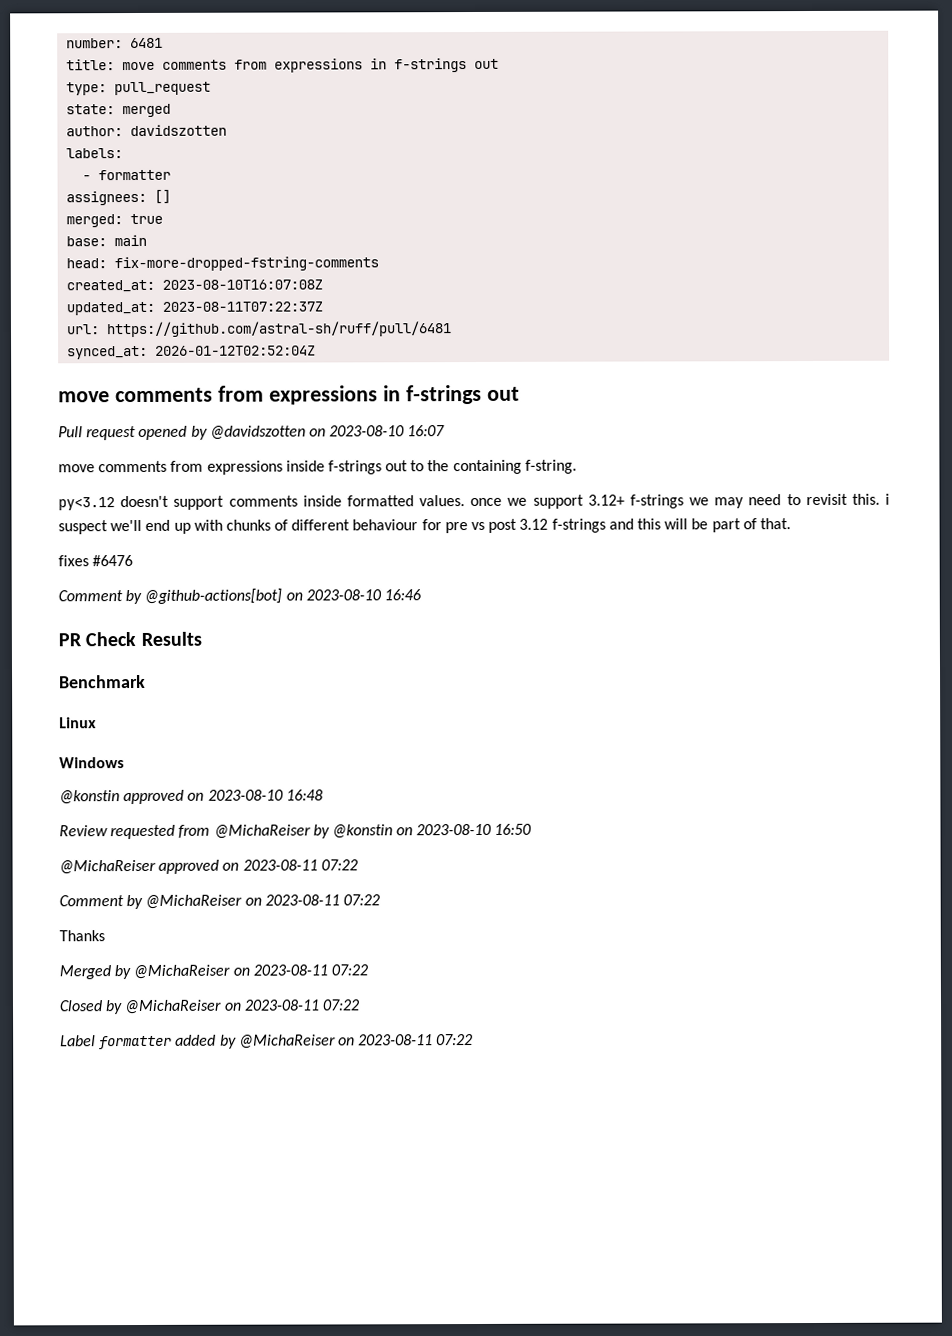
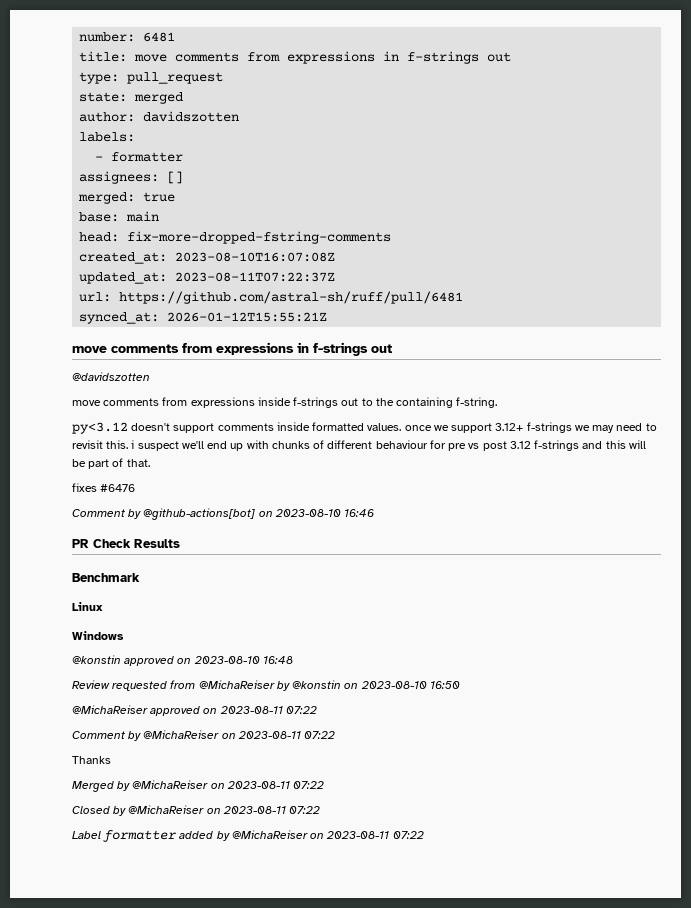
[155,345,317,356] [58,384,520,405] [58,425,446,441] 2026-01-12T02:52:04Z // move comments from expressions in f-strings out // Pull request opened by @davidszotten on 2023-08-10 16:07 -> [167,312,328,322] [72,342,392,356] [72,372,150,381] 2026-01-12T15:55:21Z // move comments from expressions in f-strings out // @davidszotten

